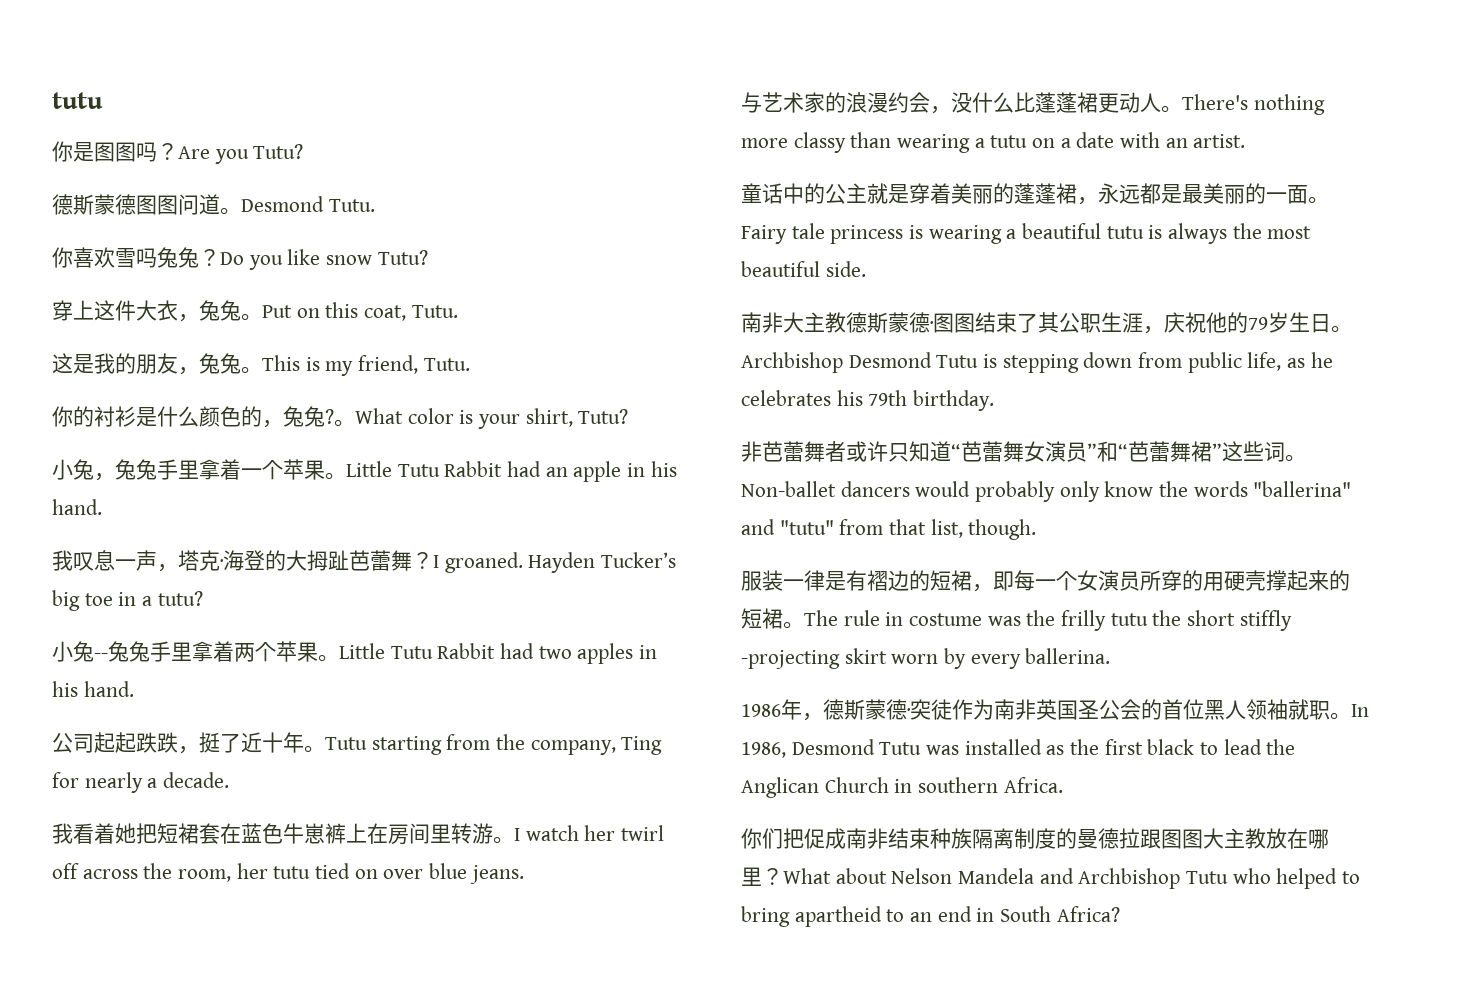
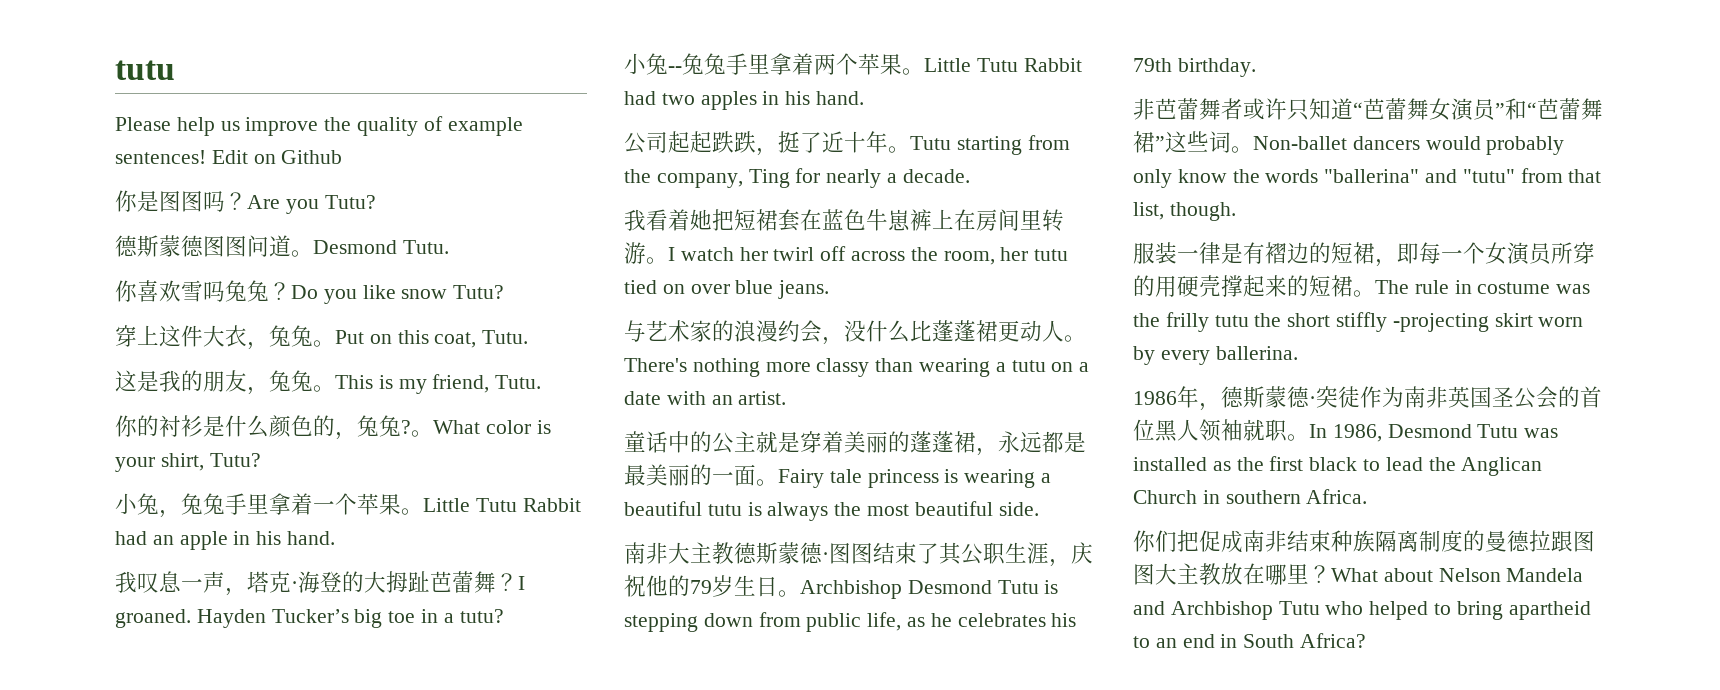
[52,92,103,109] tutu -> [115,60,175,80] [115,116,523,136] [115,150,343,164] tutu // Please help us improve the quality of example sentences! Edit on Github

